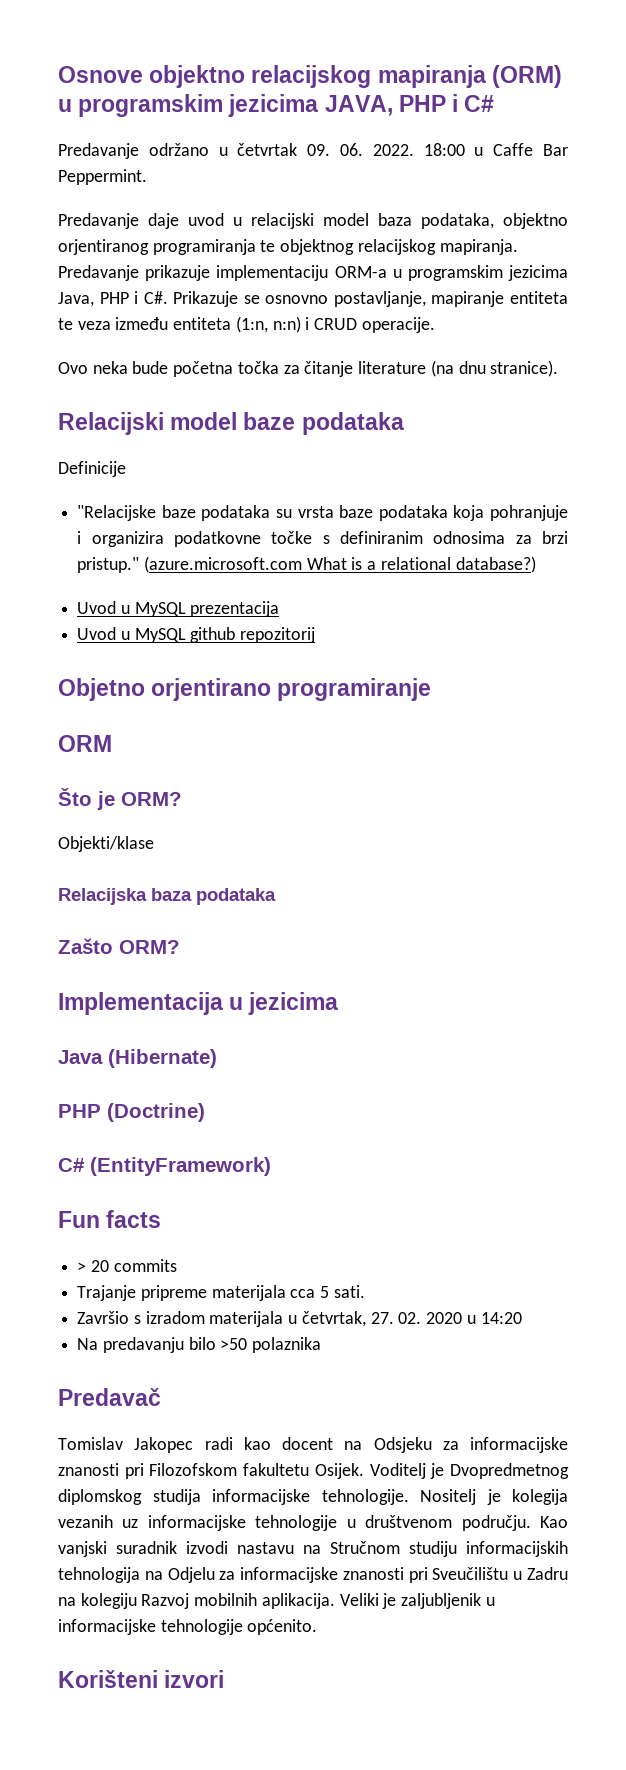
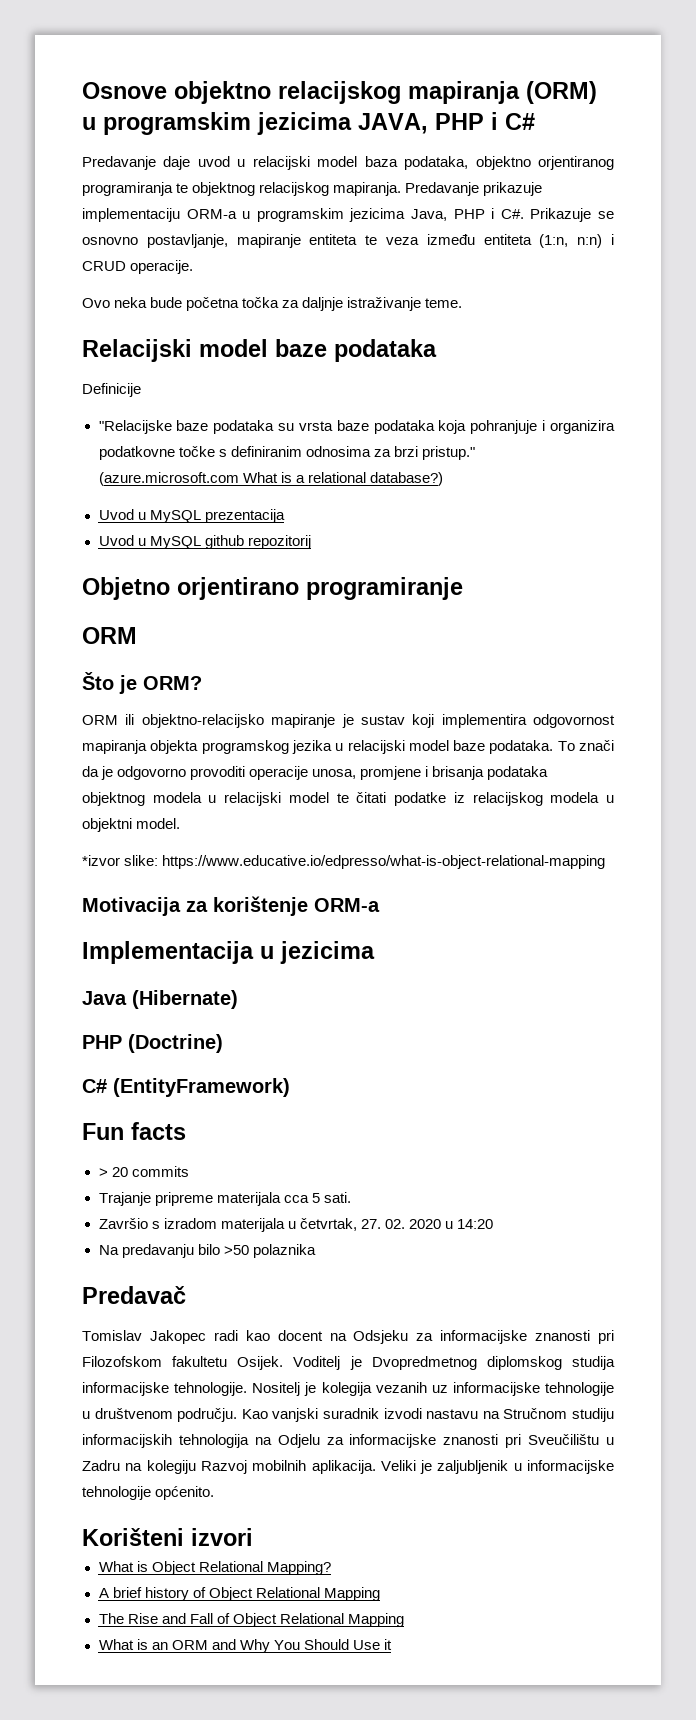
[58,143,569,159] [58,169,147,185] // Predavanje održano u četvrtak 09. 06. 2022. 18:00 u Caffe Bar Peppermint. -> (535, 121) none
[304,360,559,377] čitanje literature (na dnu stranice). -> [302,297,463,311] daljnje istraživanje teme.
[58,836,154,852] [58,888,276,905] [58,938,180,954] Objekti/klase // Relacijska baza podataka // Zašto ORM? -> [82,714,615,728] [82,740,615,754] [82,766,549,780] [82,792,615,806] [82,818,181,832] [82,855,606,869] [82,896,380,916] ORM ili objektno-relacijsko mapiranje je sustav koji implementira odgovornost mapiranja objekta programskog jezika u relacijski model baze podataka. To znači da je odgovorno provoditi operacije unosa, promjene i brisanja podataka objektnog modela u relacijski model te čitati podatke iz relacijskog modela u objektni model. // *izvor slike: https://www.educative.io/edpresso/what-is-object-relational-mapping // Motivacija za korištenje ORM-a
(225, 1679) none -> [98,1561,331,1575] [98,1587,380,1601] [98,1613,404,1627] [98,1639,392,1653] // What is Object Relational Mapping? // A brief history of Object Relational Mapping // The Rise and Fall of Object Relational Mapping // What is an ORM and Why You Should Use it

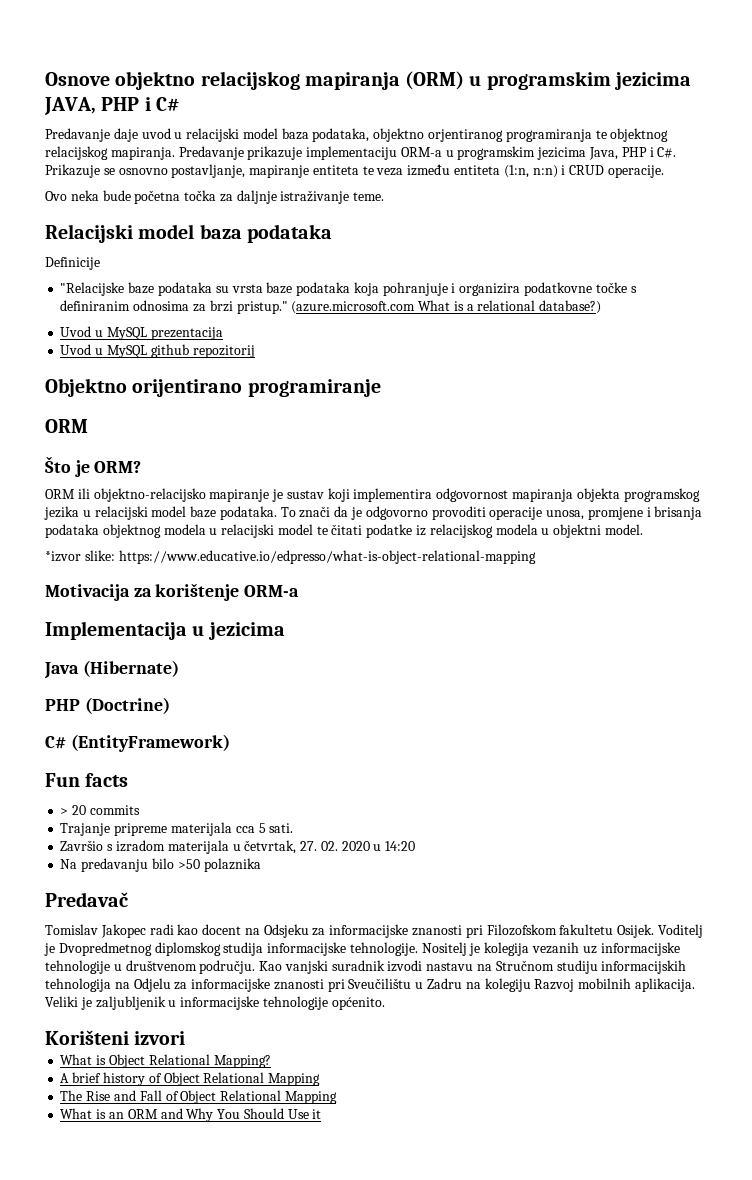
[275,339,327,357] baze -> [199,224,242,239] baza
[82,577,299,600] Objetno orjentirano -> [45,378,243,397] Objektno orijentirano

